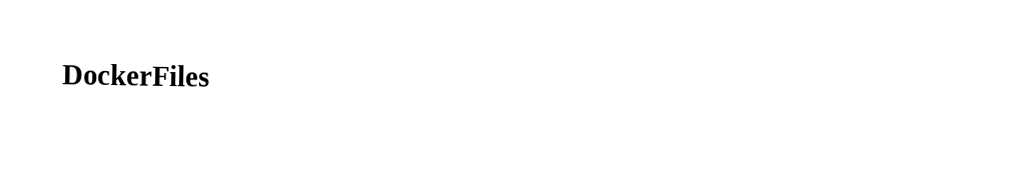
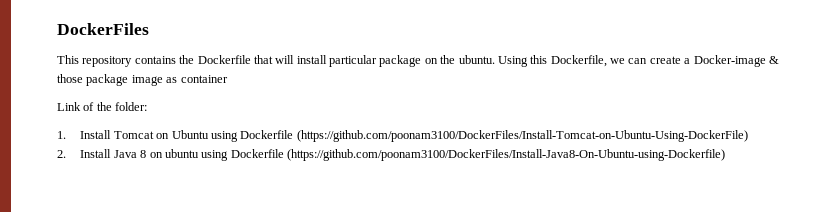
(210, 75) none -> [57,55,779,67] [57,74,228,86] [57,102,148,111] [57,130,748,142] [57,149,725,161] // This repository contains the Dockerfile that will install particular package on the ubuntu. Using this Dockerfile, we can create a Docker-image & those package image as container // Link of the folder: // 1. Install Tomcat on Ubuntu using Dockerfile (https://github.com/poonam3100/DockerFiles/Install-Tomcat-on-Ubuntu-Using-DockerFile) // 2. Install Java 8 on ubuntu using Dockerfile (https://github.com/poonam3100/DockerFiles/Install-Java8-On-Ubuntu-using-Dockerfile)

